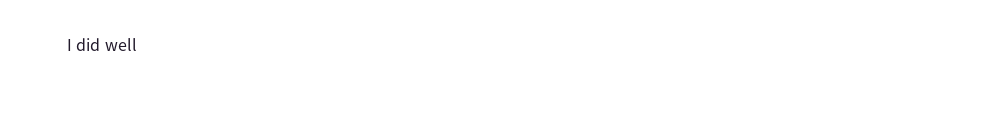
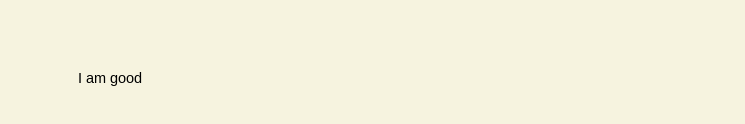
[76,38,137,51] did well -> [86,72,142,86] am good

